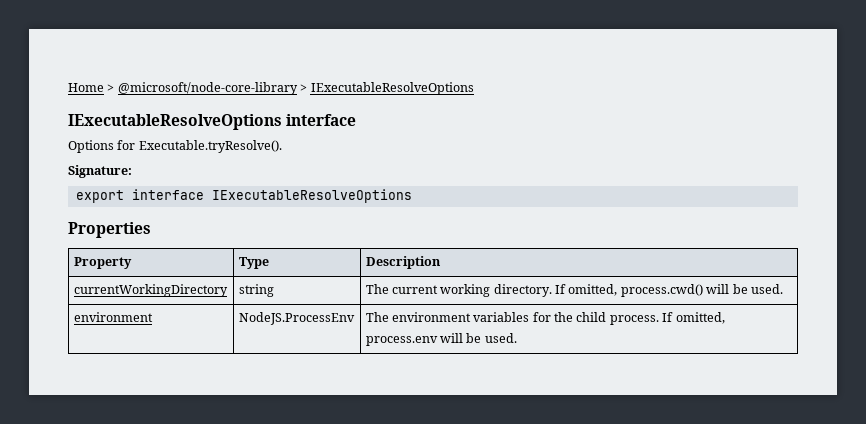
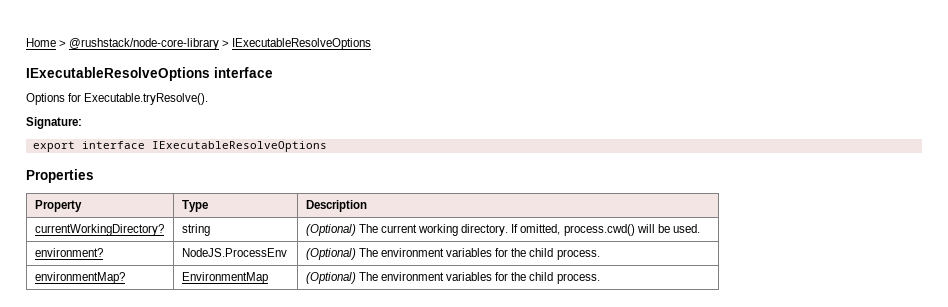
[117,82,298,95] @microsoft/node-core-library -> [69,38,220,50] @rushstack/node-core-library
[73,284,228,297] currentWorkingDirectory -> [34,224,164,236] currentWorkingDirectory?
(274, 290) none -> [305,224,356,236] (Optional)
[73,312,153,322] environment -> [34,248,103,257] environment?
[365,312,725,325] [365,333,517,346] The environment variables for the child process. If omitted, process.env will be used. -> [305,248,600,260] [34,272,125,284] [181,272,268,284] [305,272,600,284] (Optional) The environment variables for the child process. // environmentMap? | EnvironmentMap | (Optional) The environment variables for the child process.

